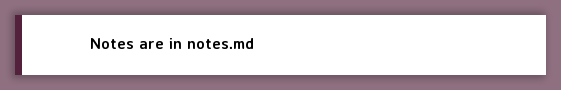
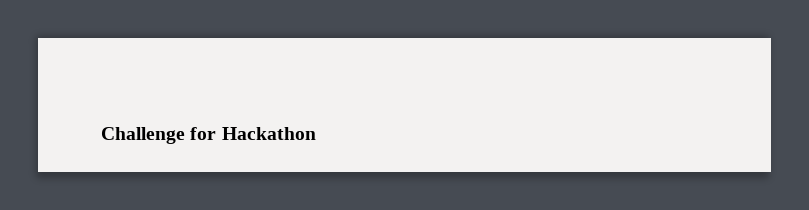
[90,38,254,49] Notes are in notes.md -> [101,127,316,144] Challenge for Hackathon

